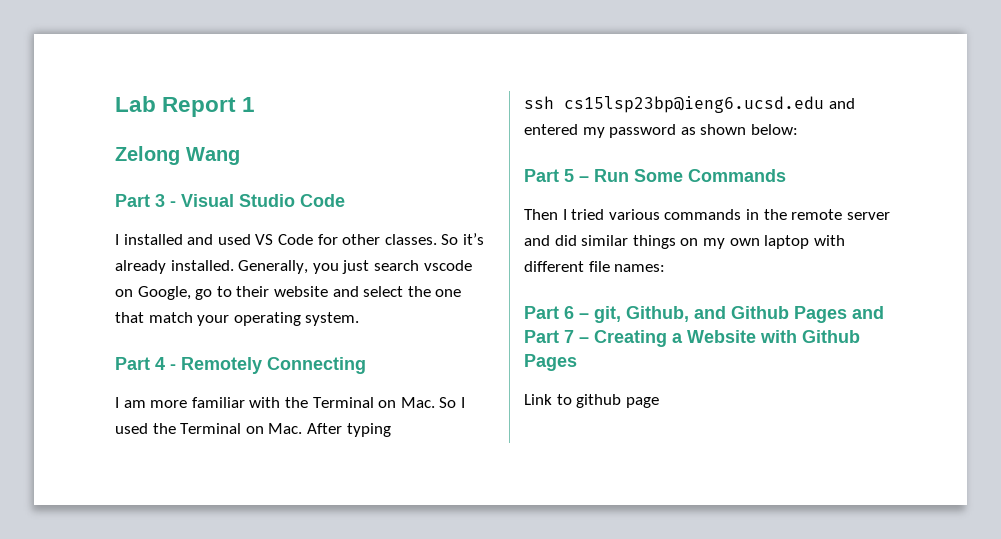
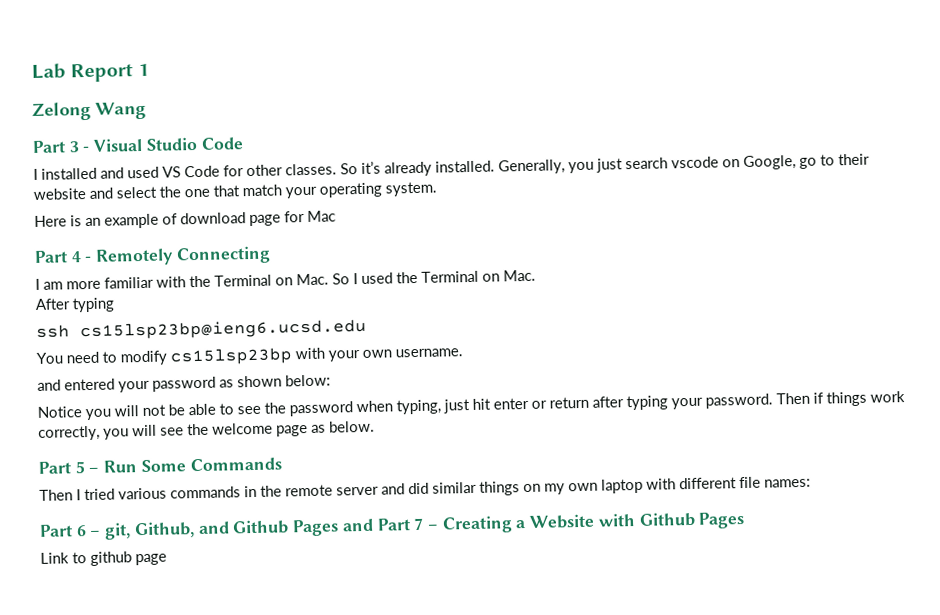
(360, 319) none -> [34,210,336,229] // Here is an example of download page for Mac
(303, 428) none -> (536, 275) //
(824, 104) none -> [36,347,463,366] // You need to modify cs15lsp23bp with your own username. //
[582,127,605,138] my -> [118,380,150,393] your
(798, 129) none -> [37,391,905,421] [38,420,375,441] // Notice you will not be able to see the password when typing, just hit enter or return after typing your password. Then if things work correctly, you will see the welcome page as below.

